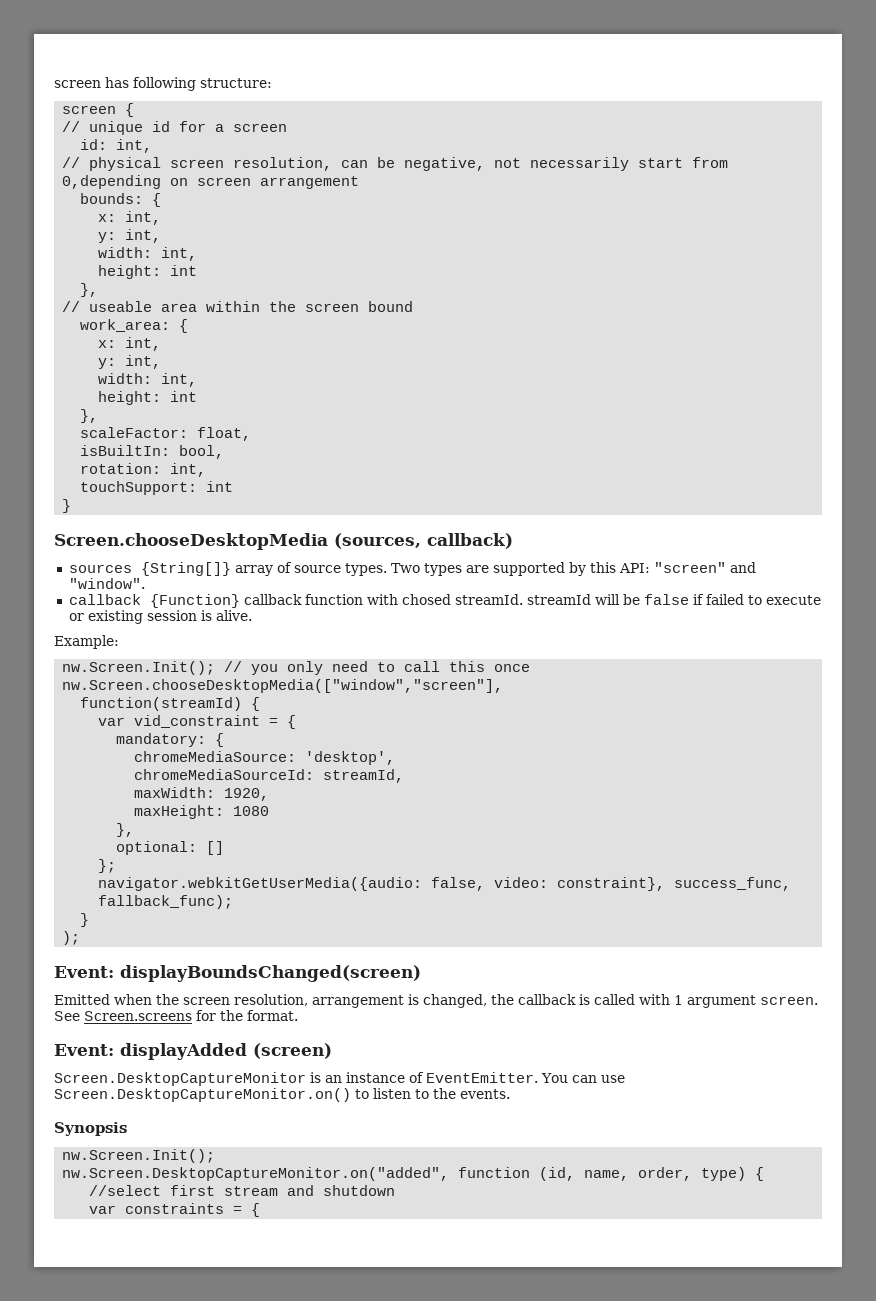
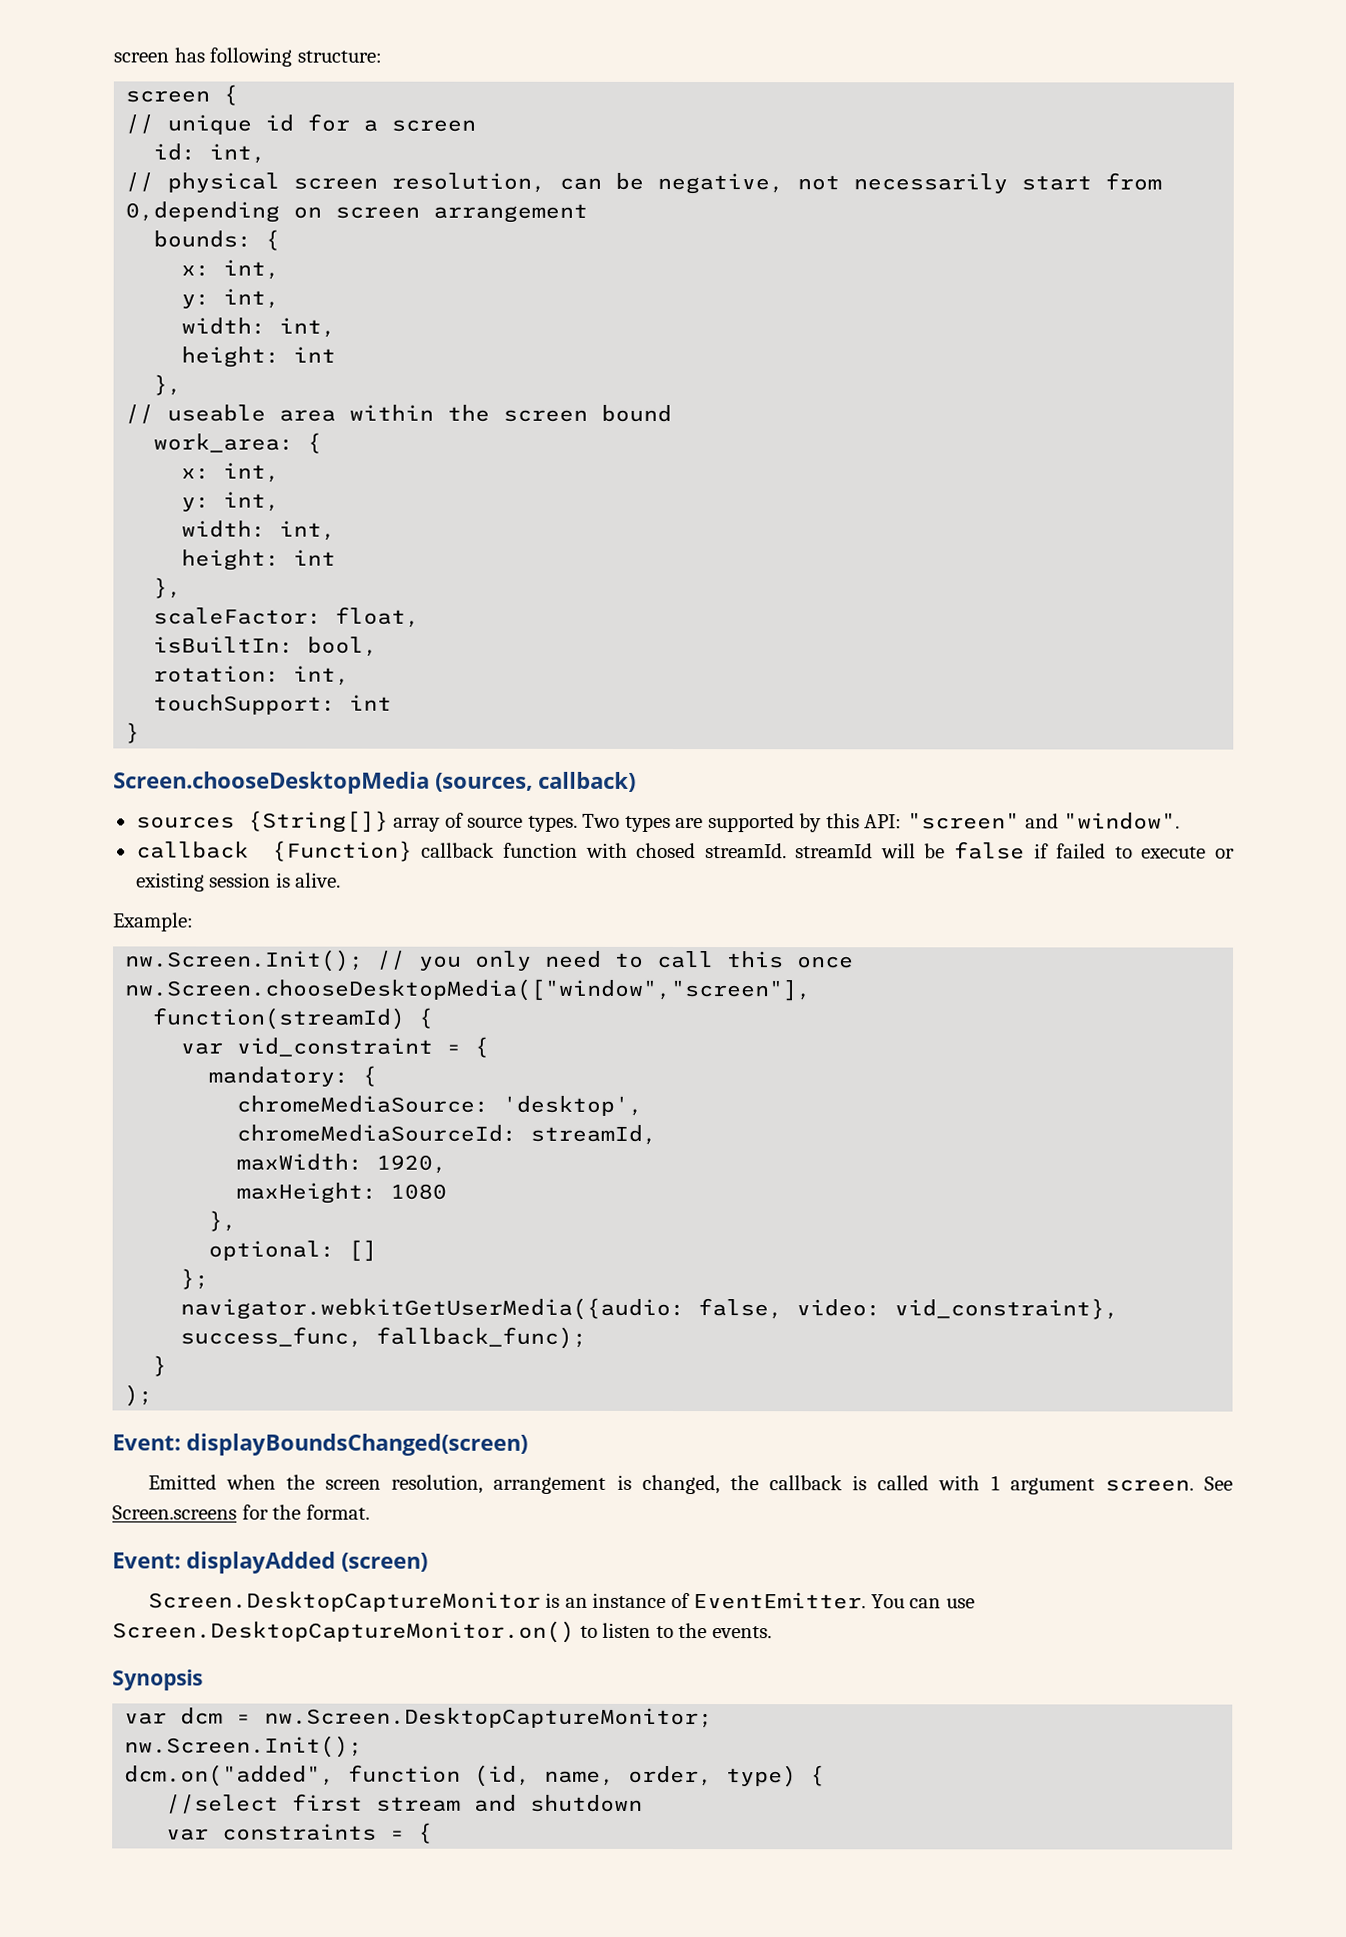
[557,877,666,891] constraint}, -> [894,1298,1120,1320] vid_constraint},
[62,1149,216,1163] [62,1167,450,1181] // nw.Screen.Init(); // nw.Screen.DesktopCaptureMonitor.on("added", -> [124,1707,714,1729] [124,1735,364,1758] [124,1764,336,1787] // var dcm = nw.Screen.DesktopCaptureMonitor; // nw.Screen.Init(); // dcm.on("added",

